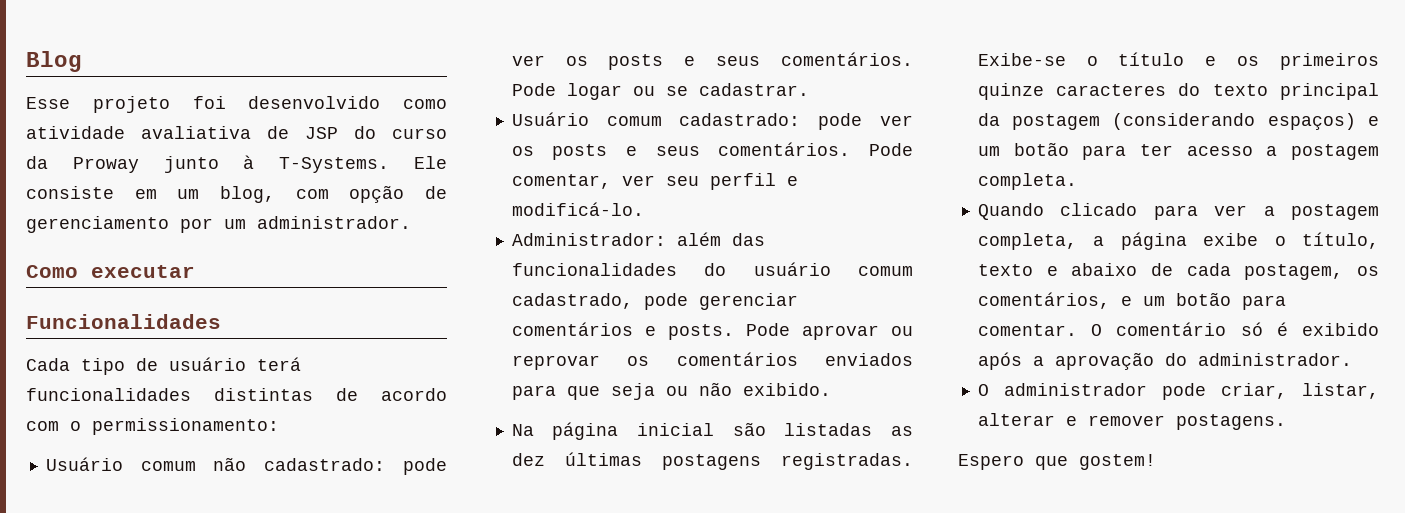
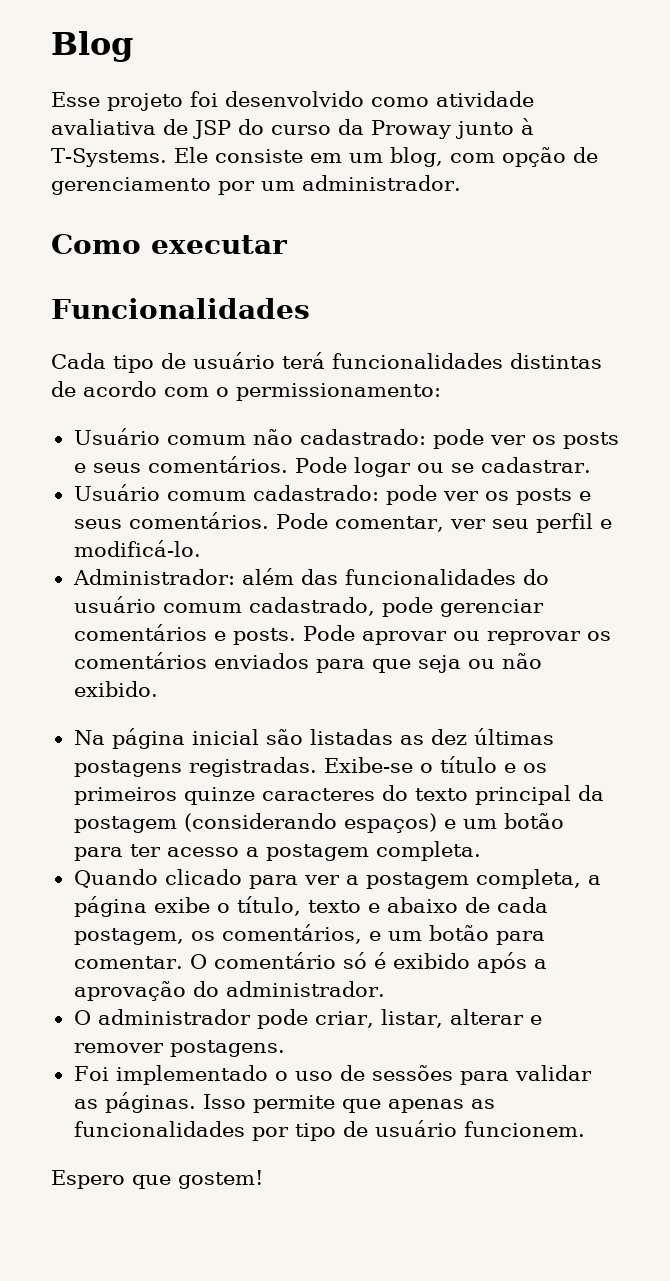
(1286, 422) none -> [73,1065,592,1085] [73,1092,495,1113] [73,1120,585,1141] // Foi implementado o uso de sessões para validar as páginas. Isso permite que apenas as funcionalidades por tipo de usuário funcionem.

